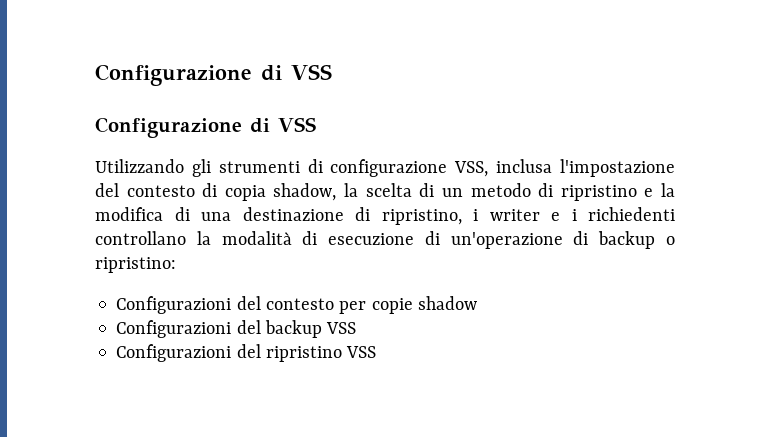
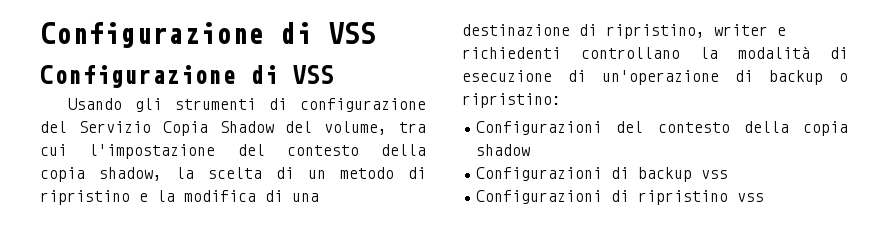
[95,159,184,173] Utilizzando -> [67,98,122,110] Usando
[454,159,553,177] VSS, inclusa -> [40,121,426,136] [40,144,67,156] del Servizio Copia Shadow del volume, tra cui
[202,183,218,197] di -> [381,144,426,156] della
[473,209,478,221] i -> (705, 31) none
[571,209,577,221] i -> (786, 31) none
[339,298,413,314] per copie -> [743,121,848,136] della copia
[236,320,357,338] [116,344,377,362] del backup VSS // Configurazioni del ripristino VSS -> [611,167,729,182] [476,190,765,205] di backup vss // Configurazioni di ripristino vss

